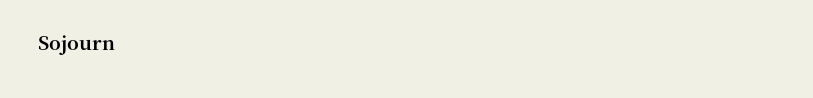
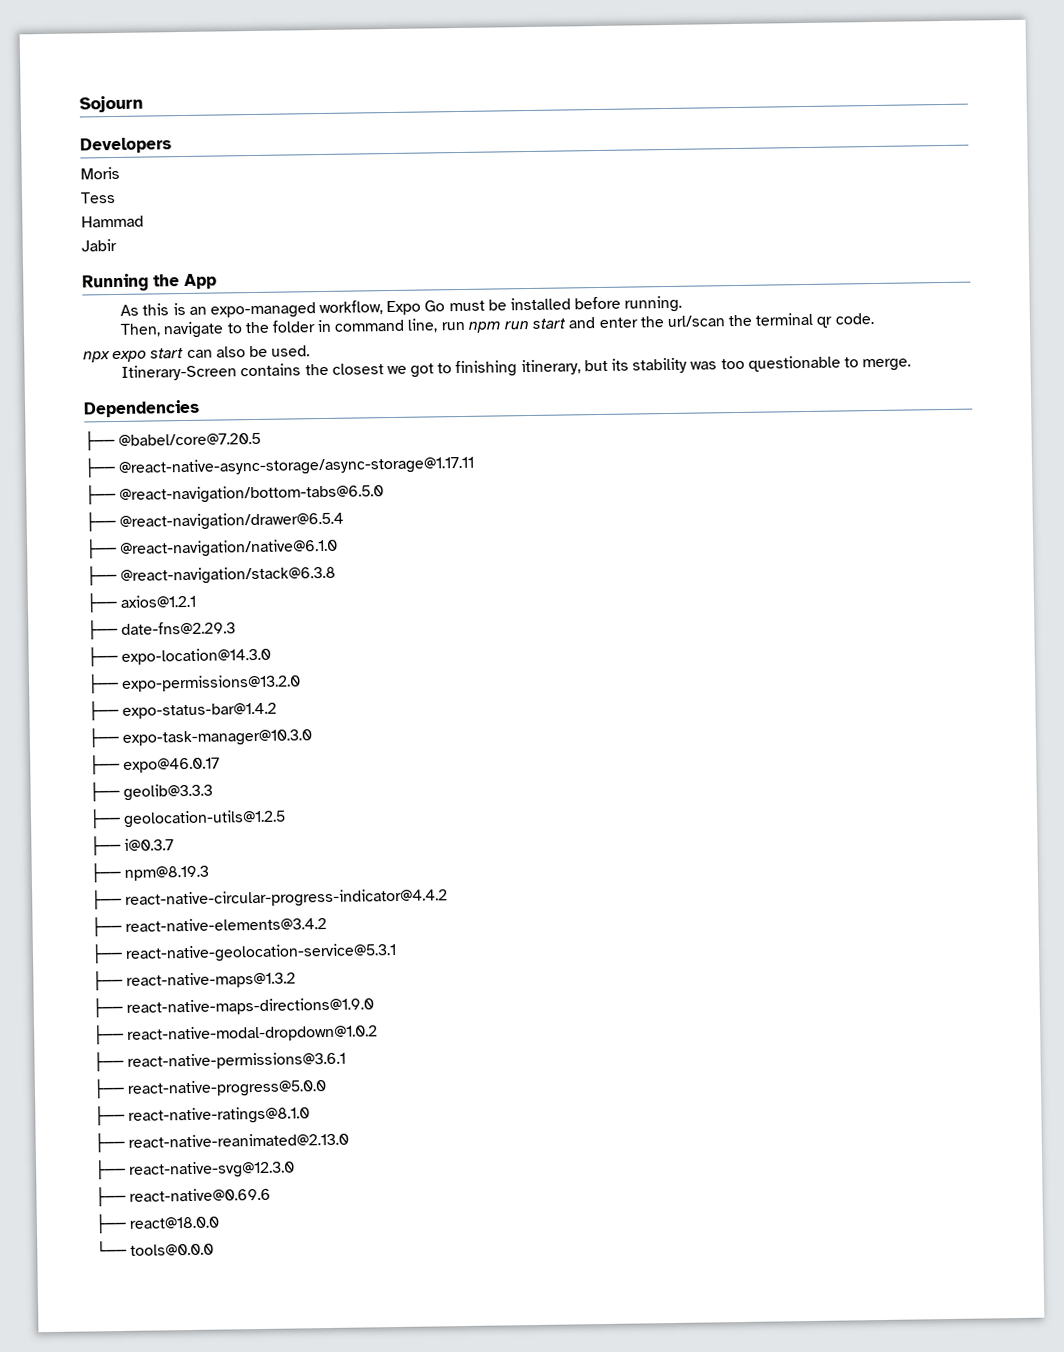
(115, 45) none -> [80,137,172,154] [80,166,120,180] [80,191,116,204] [81,215,144,228] [81,238,117,252] [82,273,217,292] [120,295,683,319] [120,312,874,339] [83,345,311,363] [121,355,912,381] [83,399,200,418] [84,430,262,451] [84,455,476,478] [85,484,385,505] [85,511,345,532] [85,538,339,559] [86,565,337,586] [86,592,197,613] [87,619,237,640] [87,646,272,667] [87,672,302,694] [88,699,278,721] [88,726,313,748] [89,753,221,775] [89,780,214,802] [89,807,287,829] [90,834,175,856] [90,861,210,883] [91,888,449,910] [91,915,328,937] [91,942,398,964] [92,969,297,991] [92,996,375,1018] [93,1023,379,1045] [93,1050,347,1072] [93,1077,328,1099] [94,1104,311,1126] [94,1131,350,1153] [94,1158,296,1180] [95,1185,272,1207] [95,1212,220,1234] [96,1239,215,1257] // Developers // Moris // Tess // Hammad // Jabir // Running the App // As this is an expo-managed workflow, Expo Go must be installed before running. // Then, navigate to the folder in command line, run npm run start and enter the url/scan the terminal qr code. // npx expo start can also be used. // Itinerary-Screen contains the closest we got to finishing itinerary, but its stability was too questionable to merge. // Dependencies // ├── @babel/core@7.20.5 // ├── @react-native-async-storage/async-storage@1.17.11 // ├── @react-navigation/bottom-tabs@6.5.0 // ├── @react-navigation/drawer@6.5.4 // ├── @react-navigation/native@6.1.0 // ├── @react-navigation/stack@6.3.8 // ├── axios@1.2.1 // ├── date-fns@2.29.3 // ├── expo-location@14.3.0 // ├── expo-permissions@13.2.0 // ├── expo-status-bar@1.4.2 // ├── expo-task-manager@10.3.0 // ├── expo@46.0.17 // ├── geolib@3.3.3 // ├── geolocation-utils@1.2.5 // ├── i@0.3.7 // ├── npm@8.19.3 // ├── react-native-circular-progress-indicator@4.4.2 // ├── react-native-elements@3.4.2 // ├── react-native-geolocation-service@5.3.1 // ├── react-native-maps@1.3.2 // ├── react-native-maps-directions@1.9.0 // ├── react-native-modal-dropdown@1.0.2 // ├── react-native-permissions@3.6.1 // ├── react-native-progress@5.0.0 // ├── react-native-ratings@8.1.0 // ├── react-native-reanimated@2.13.0 // ├── react-native-svg@12.3.0 // ├── react-native@0.69.6 // ├── react@18.0.0 // └── tools@0.0.0

